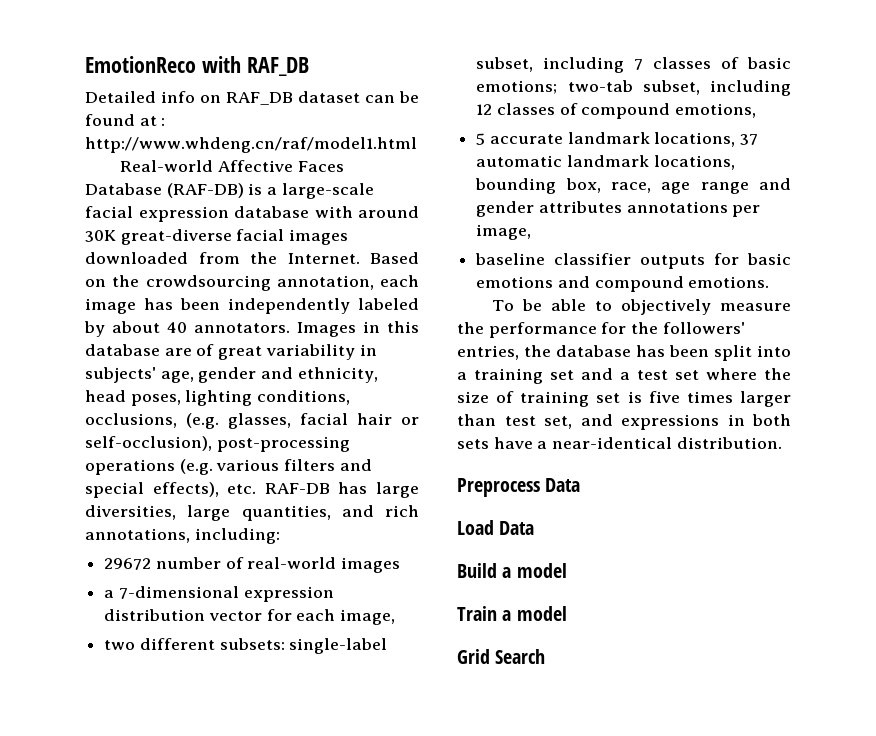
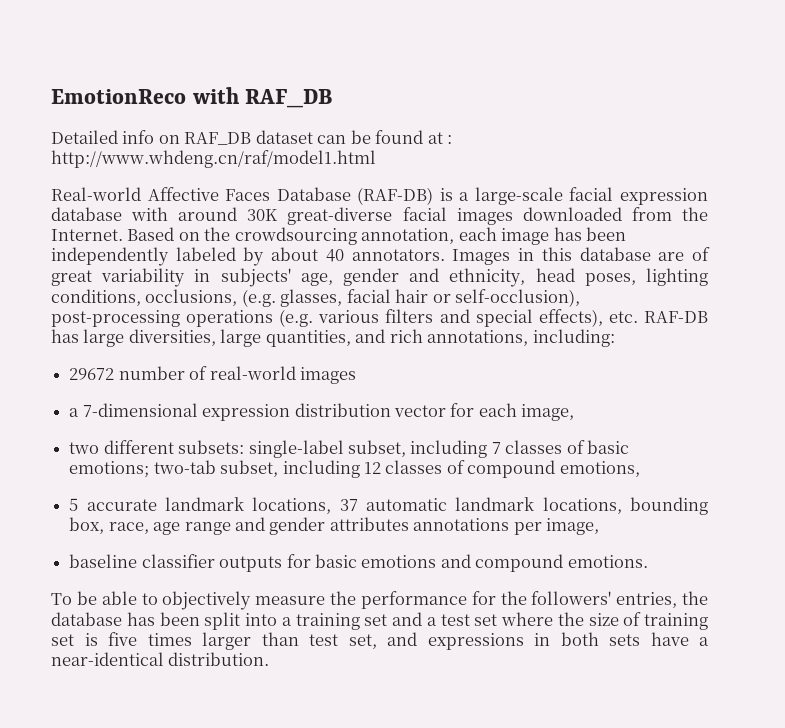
[457,478,581,497] [457,520,535,535] [457,563,567,578] [457,606,567,621] [457,649,546,664] // Preprocess Data // Load Data // Build a model // Train a model // Grid Search -> (270, 659) none

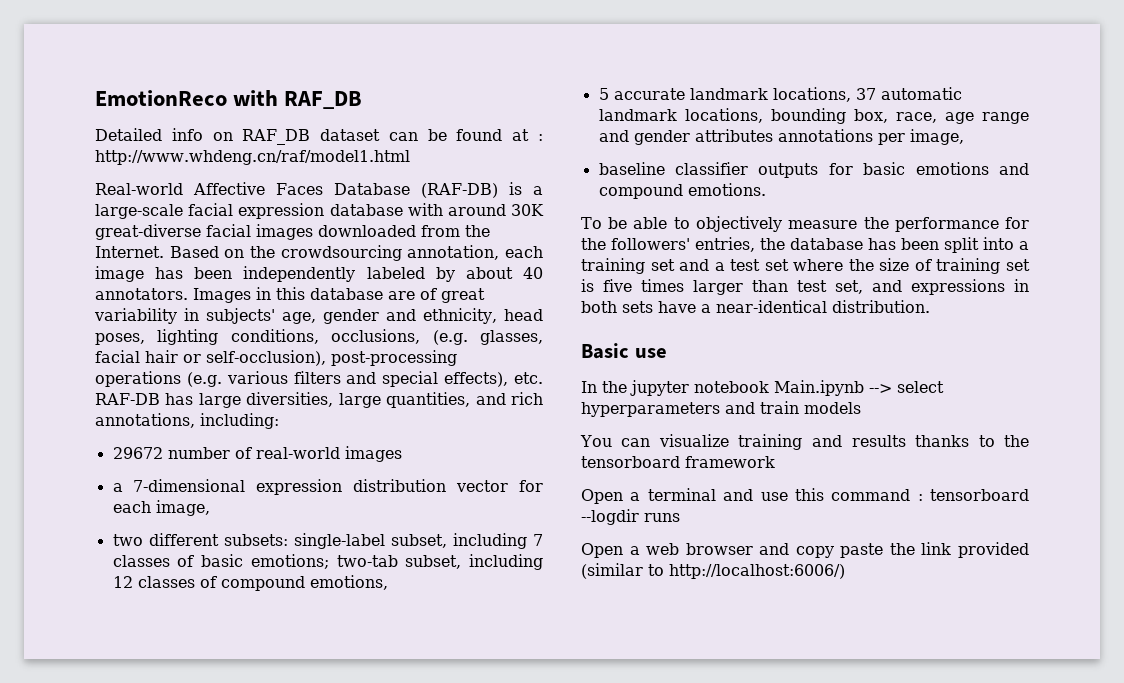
(270, 659) none -> [581,343,667,359] [581,380,944,396] [581,401,861,417] [580,434,1029,450] [581,456,775,468] [581,488,1029,504] [581,509,680,525] [581,542,1029,558] [581,563,845,579] // Basic use // In the jupyter notebook Main.ipynb --> select hyperparameters and train models // You can visualize training and results thanks to the tensorboard framework // Open a terminal and use this command : tensorboard --logdir runs // Open a web browser and copy paste the link provided (similar to http://localhost:6006/)

